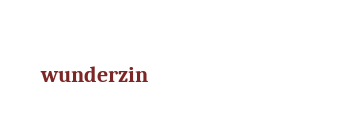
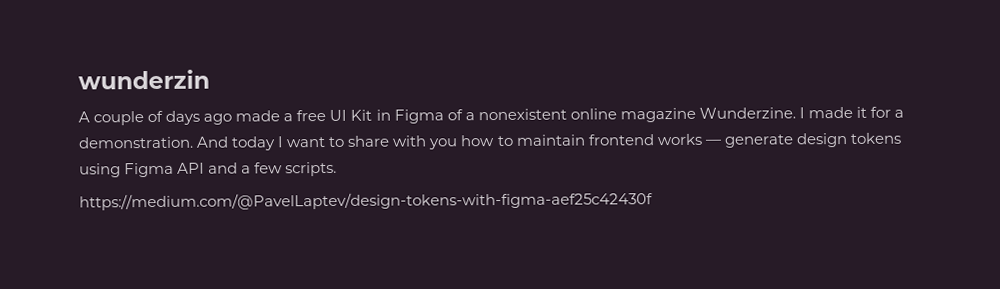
(148, 74) none -> [78,106,905,126] [78,132,902,151] [79,161,338,178] [79,191,653,211] // A couple of days ago made a free UI Kit in Figma of a nonexistent online magazine Wunderzine. I made it for a demonstration. And today I want to share with you how to maintain frontend works — generate design tokens using Figma API and a few scripts. // https://medium.com/@PavelLaptev/design-tokens-with-figma-aef25c42430f

